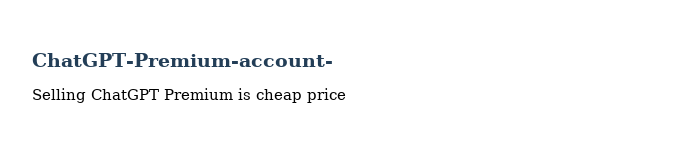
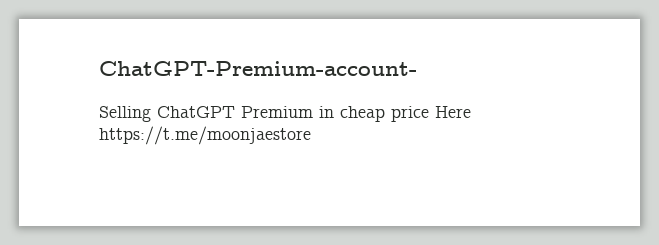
[238,88,251,100] is -> [319,106,334,118] in
(346, 95) none -> [435,106,471,118] [99,126,311,145] Here https://t.me/moonjaestore

